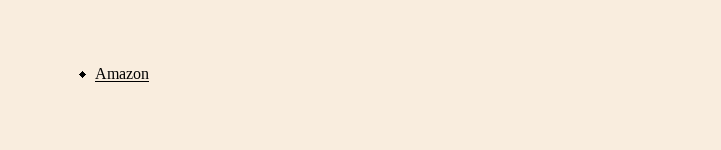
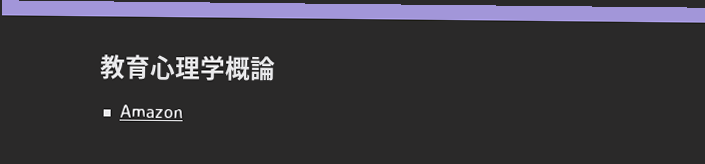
(94, 73) none -> [100,54,276,82] 教育心理学概論 //

